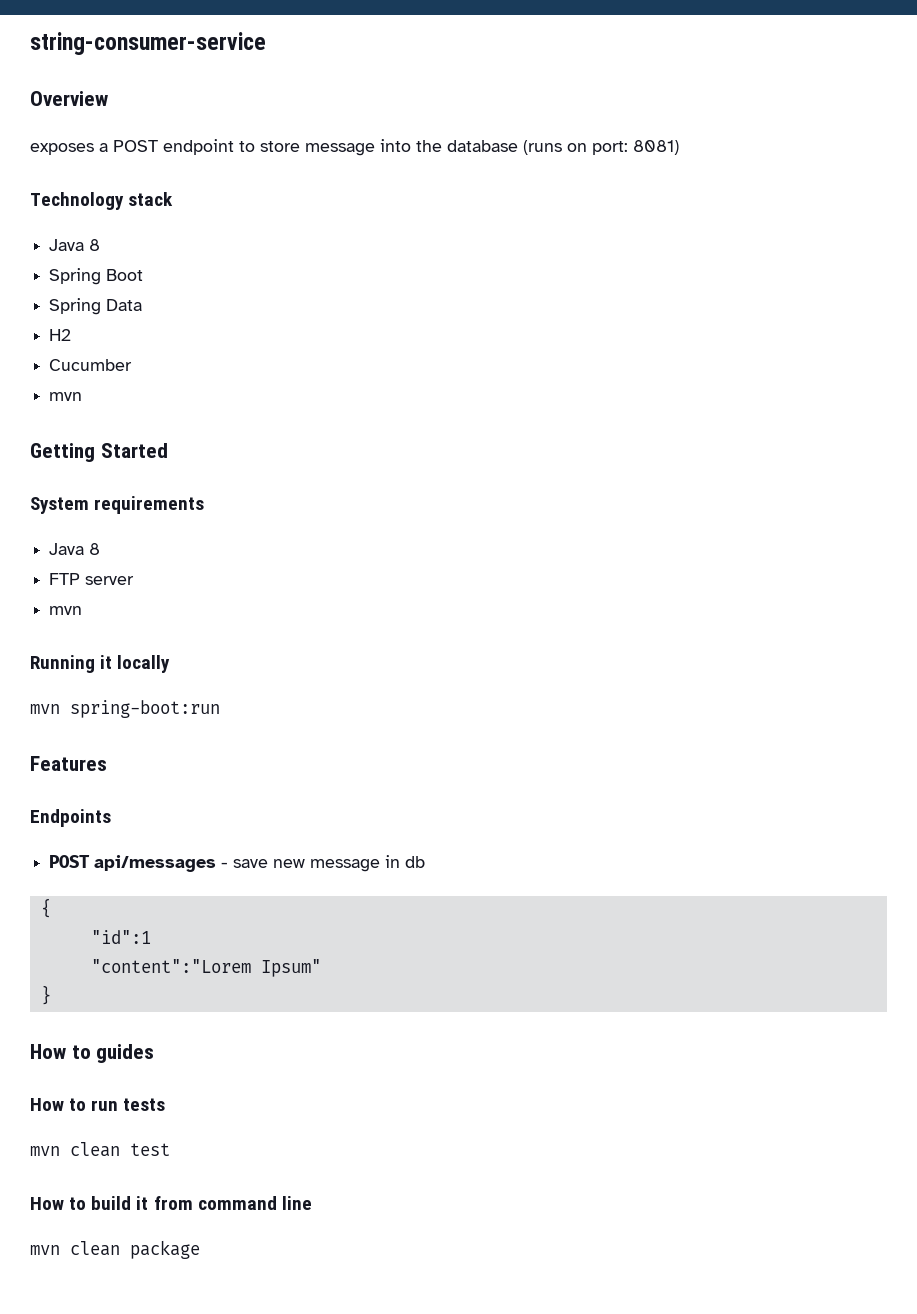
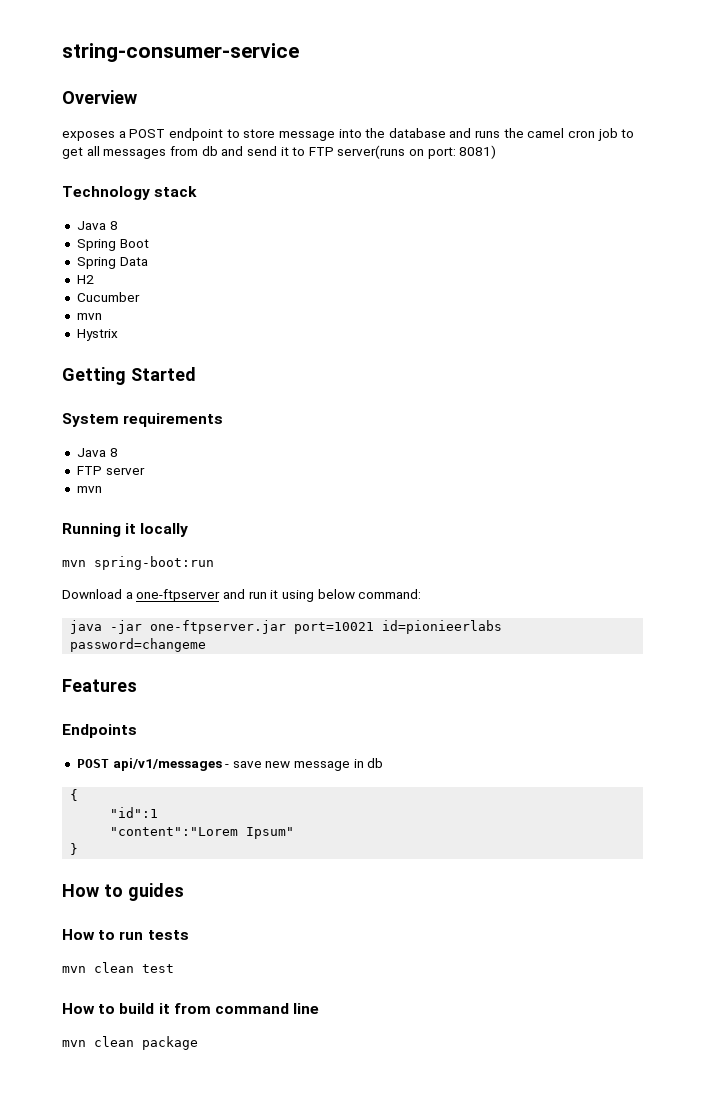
[523,140,562,155] (runs -> [449,128,635,141] [62,145,406,159] and runs the camel cron job to get all messages from db and send it to FTP server(runs
(83, 396) none -> [76,329,118,341] // Hystrix
(220, 709) none -> [62,589,422,602] [70,620,503,634] [70,638,207,652] // Download a one-ftpserver and run it using below command: // java -jar one-ftpserver.jar port=10021 id=pionieerlabs password=changeme
[94,855,217,872] api/messages -> [112,758,222,771] api/v1/messages

